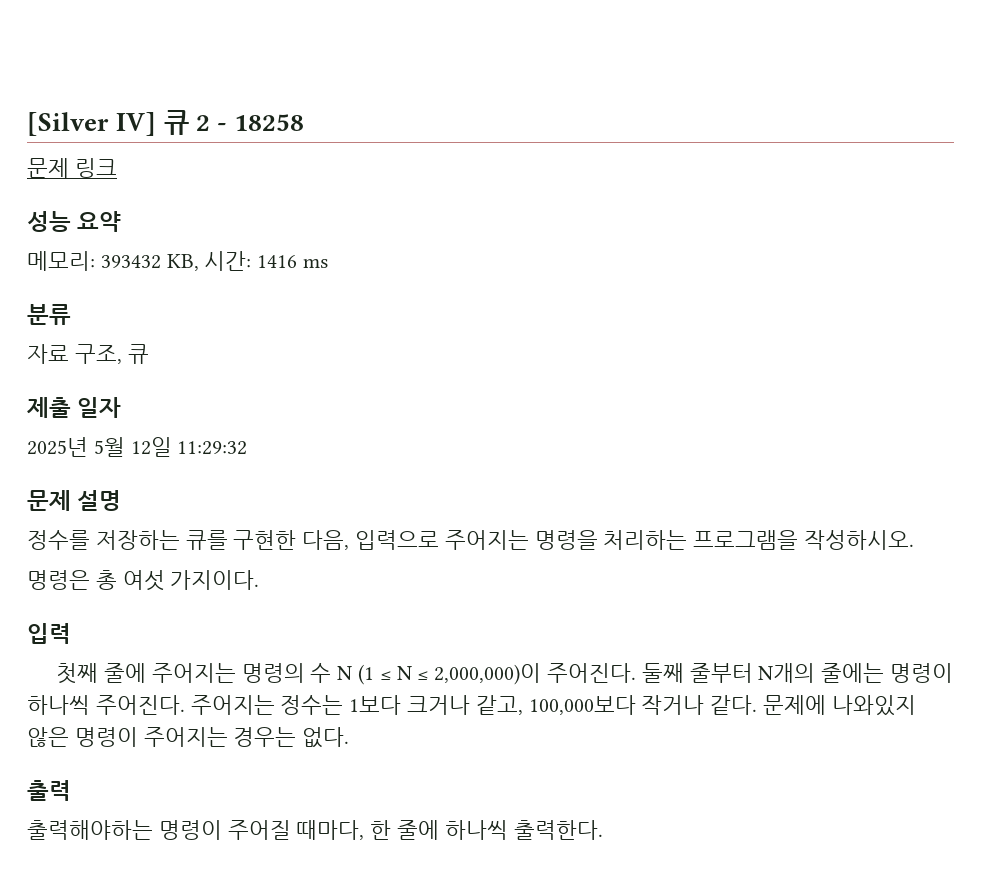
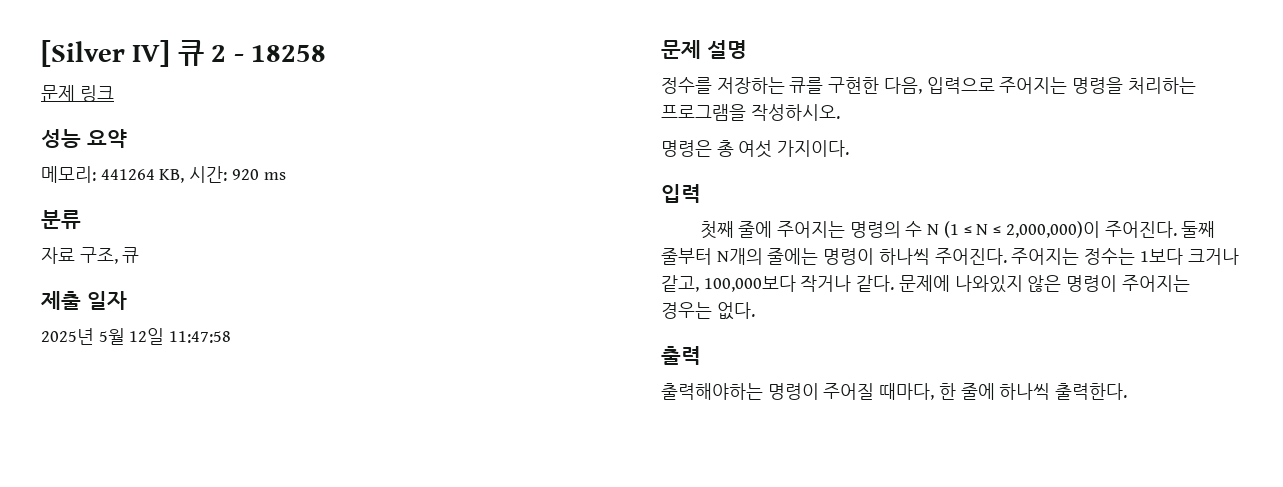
[100,255,161,269] 393432 -> [100,169,155,180] 441264
[257,255,298,268] 1416 -> [231,169,259,180] 920
[177,441,248,455] 11:29:32 -> [169,331,232,343] 11:47:58

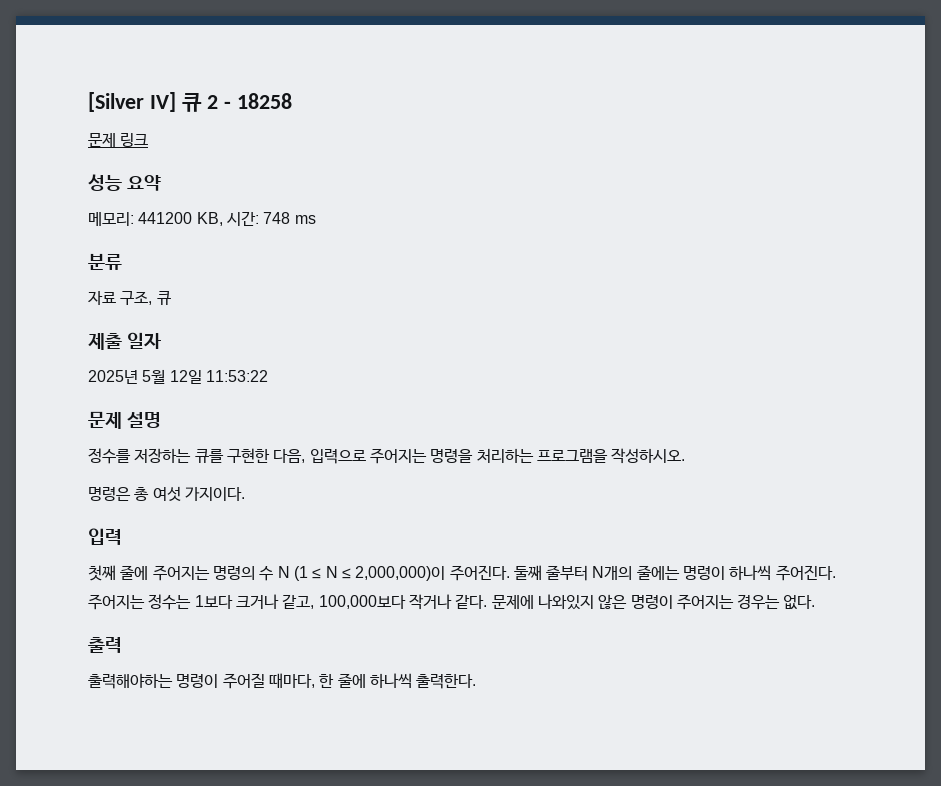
[100,169,155,180] 441264 -> [138,212,193,224] 441200
[231,169,259,180] 920 -> [263,212,291,224] 748
[169,331,232,343] 11:47:58 -> [205,370,268,382] 11:53:22

